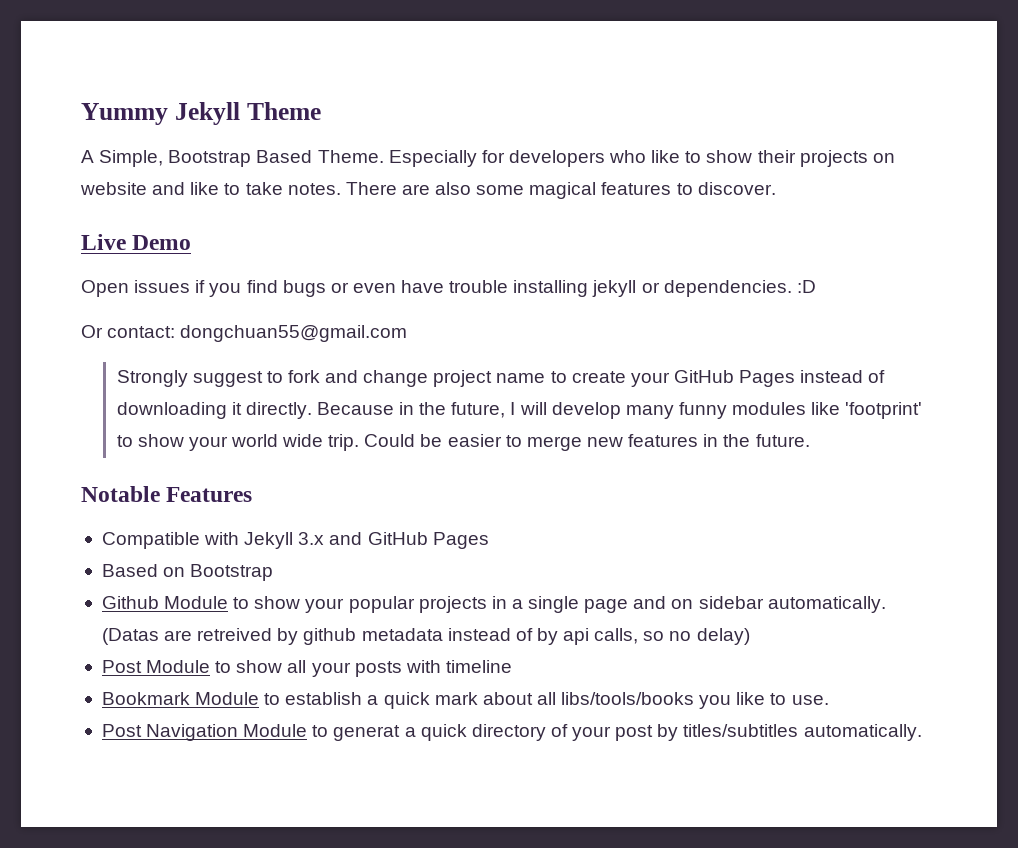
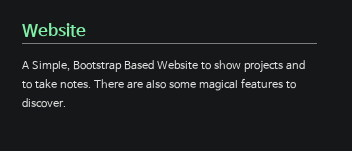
[81,102,321,125] Yummy Jekyll Theme -> [22,23,86,37] Website
[317,150,895,167] [80,182,220,195] Theme. Especially for developers who like to show their projects on website and like -> [156,60,305,73] Website to show projects and
[81,234,192,250] [81,280,816,297] [81,325,408,342] [116,370,886,387] [116,402,923,419] [116,434,810,451] [81,486,253,502] [101,532,489,549] [101,564,274,581] [101,596,886,613] [101,628,750,645] [101,660,512,677] [101,692,829,709] [101,724,922,741] // Live Demo // Open issues if you find bugs or even have trouble installing jekyll or dependencies. :D // Or contact: dongchuan55@gmail.com // Strongly suggest to fork and change project name to create your GitHub Pages instead of downloading it directly. Because in the future, I will develop many funny modules like 'footprint' to show your world wide trip. Could be easier to merge new features in the future. // Notable Features // Compatible with Jekyll 3.x and GitHub Pages // Based on Bootstrap // Github Module to show your popular projects in a single page and on sidebar automatically. (Datas are retreived by github metadata instead of by api calls, so no delay) // Post Module to show all your posts with timeline // Bookmark Module to establish a quick mark about all libs/tools/books you like to use. // Post Navigation Module to generat a quick directory of your post by titles/subtitles automatically. -> (66, 103) none

